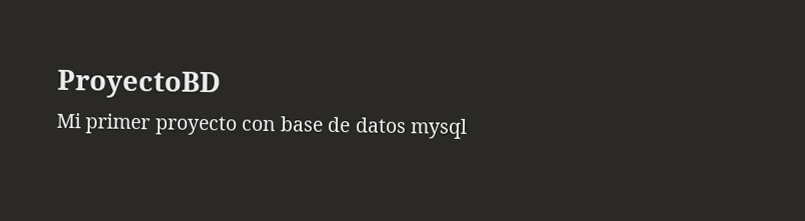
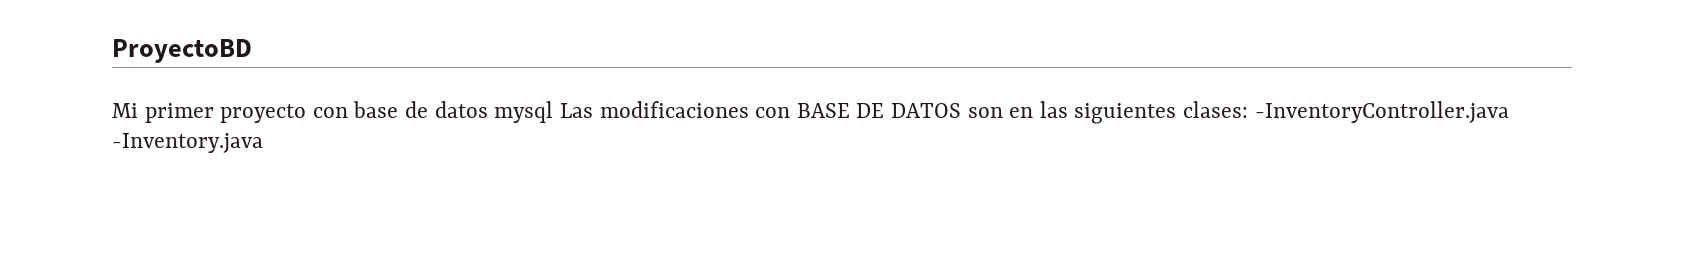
(467, 128) none -> [559,101,1509,124] [112,133,263,153] Las modificaciones con BASE DE DATOS son en las siguientes clases: -InventoryController.java -Inventory.java

